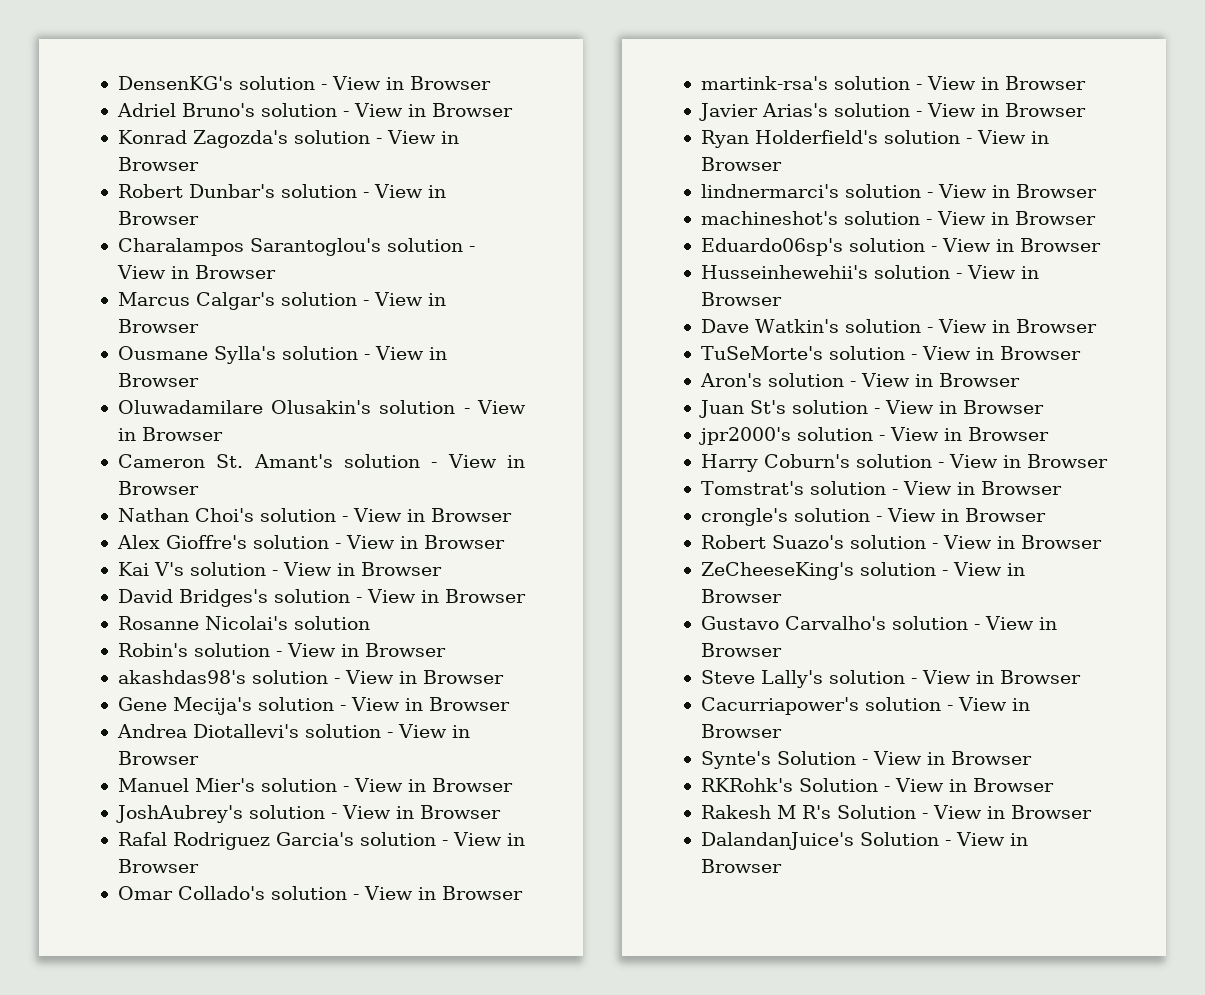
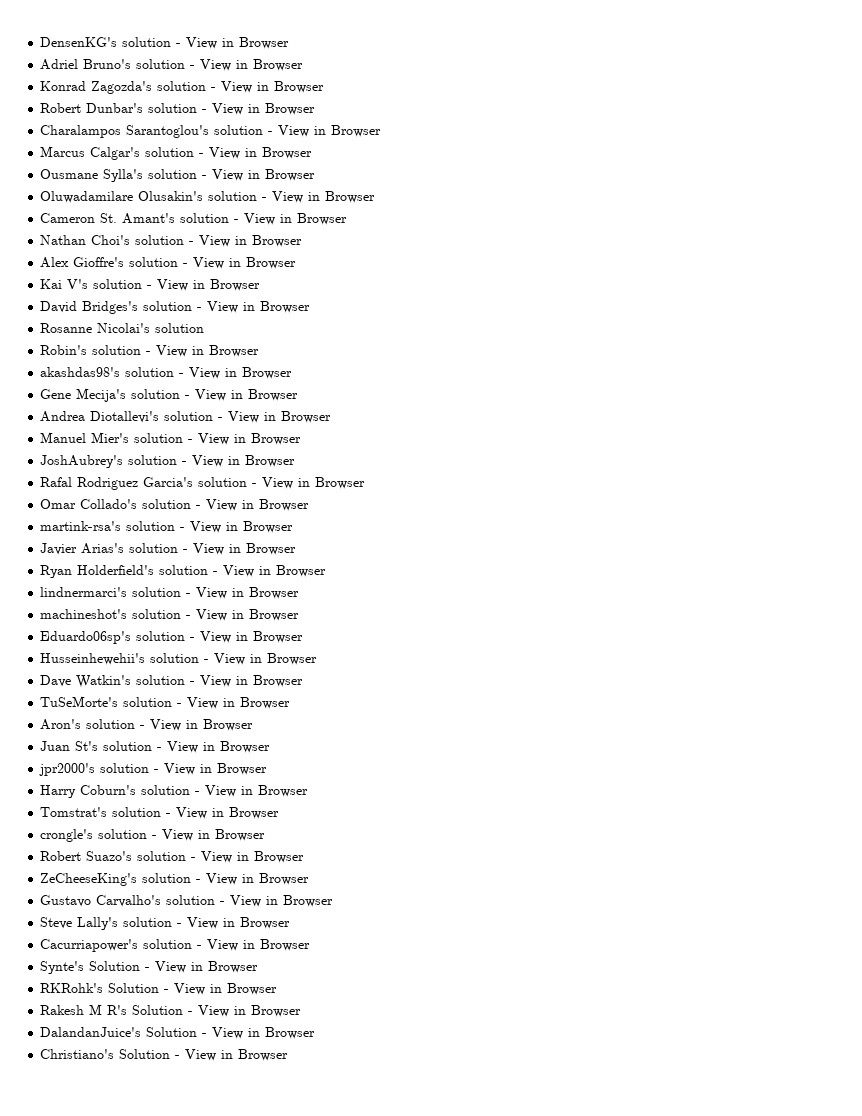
(782, 866) none -> [40,1049,289,1061] // Christiano's Solution - View in Browser

